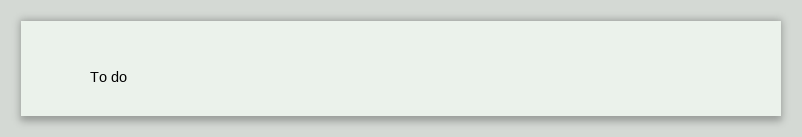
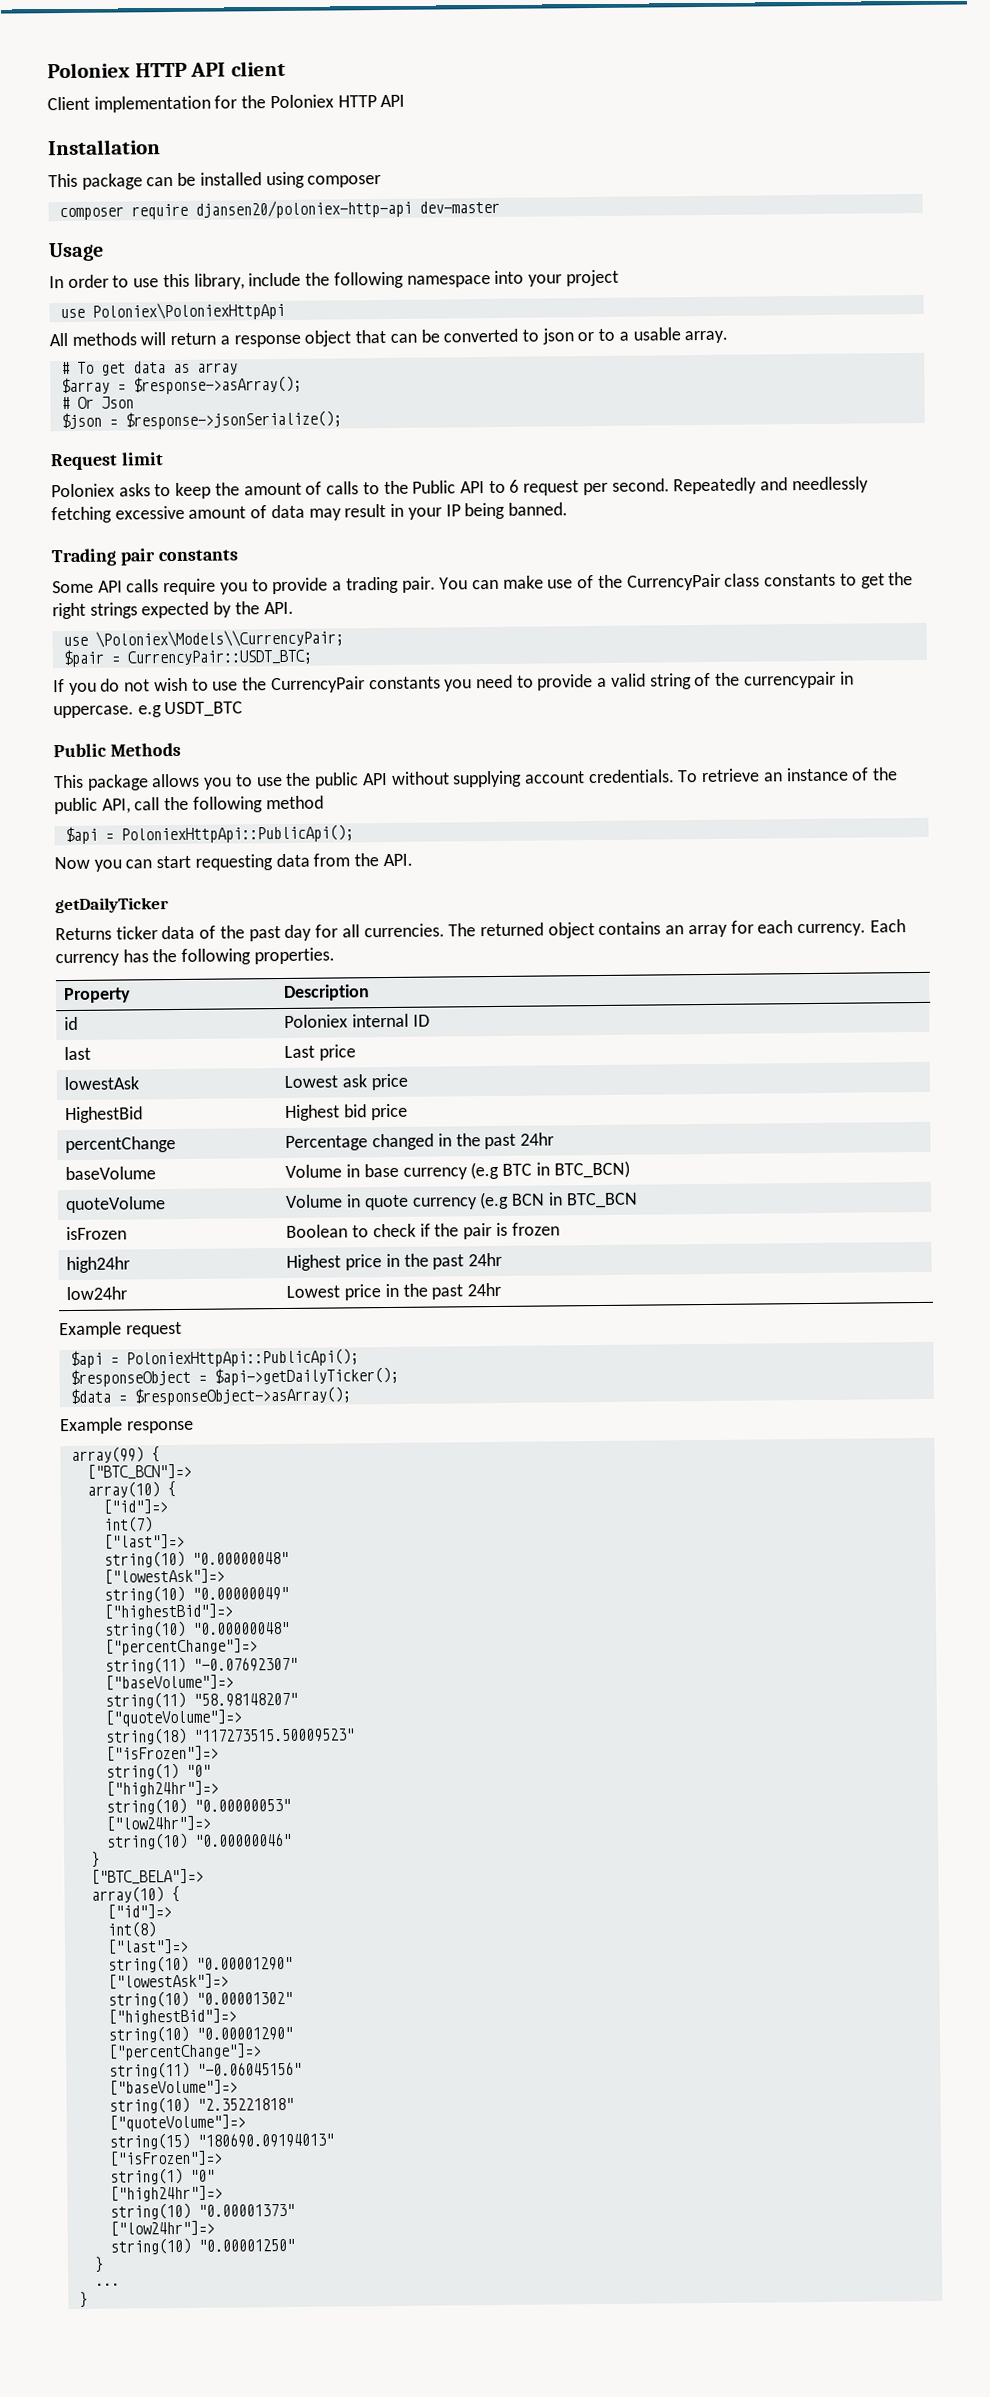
[90,71,127,82] To do -> [47,60,287,79] [47,94,406,113] [48,139,161,156] [48,171,382,190] [58,199,500,221] [48,242,104,262] [49,269,619,290] [59,301,285,321] [49,327,729,348] [60,361,238,376] [60,375,302,395] [60,396,134,410] [60,410,342,430] [50,452,164,471] [51,476,869,499] [51,502,568,524] [51,548,238,567] [52,572,914,596] [52,601,294,620] [62,629,344,648] [62,649,312,668] [53,671,854,695] [53,701,244,719] [53,742,181,758] [53,767,899,791] [54,795,324,815] [64,824,354,845] [54,853,413,872] [55,897,169,914] [55,919,906,942] [55,947,335,967] [63,987,132,1004] [283,984,371,1001] [64,1016,79,1031] [284,1013,430,1028] [64,1046,92,1061] [284,1044,357,1061] [64,1076,140,1091] [284,1073,408,1091] [65,1106,144,1124] [285,1103,408,1121] [65,1135,177,1154] [285,1132,555,1151] [65,1166,157,1181] [285,1160,630,1180] [65,1196,167,1214] [285,1191,638,1211] [66,1226,128,1241] [286,1222,560,1240] [66,1256,131,1274] [286,1252,503,1271] [66,1286,128,1301] [286,1282,502,1301] [59,1321,182,1339] [69,1348,359,1369] [69,1366,399,1388] [69,1386,351,1406] [60,1417,194,1435] [70,1446,160,1464] [86,1463,192,1480] [86,1481,176,1498] [102,1499,168,1515] [102,1516,153,1533] [103,1533,185,1550] [103,1550,289,1568] [103,1568,225,1585] [103,1585,289,1603] [103,1603,233,1620] [103,1620,290,1638] [104,1638,258,1656] [104,1656,298,1674] [104,1674,234,1691] [104,1691,298,1709] [104,1709,242,1727] [104,1727,355,1745] [105,1745,219,1762] [105,1763,211,1780] [105,1780,219,1797] [105,1797,291,1815] [105,1815,211,1832] [105,1832,292,1850] [90,1851,100,1868] [90,1868,204,1885] [90,1886,180,1903] [106,1904,172,1920] [106,1921,156,1938] [106,1938,189,1955] [107,1955,293,1973] [107,1973,229,1990] [107,1990,293,2008] [107,2008,237,2025] [107,2025,293,2043] [107,2043,262,2061] [108,2061,302,2079] [108,2079,238,2096] [108,2096,294,2114] [108,2114,246,2132] [108,2132,334,2150] [108,2150,223,2167] [109,2167,215,2185] [109,2185,223,2202] [109,2202,295,2220] [109,2220,215,2237] [109,2237,295,2255] [93,2256,104,2273] [94,2282,120,2286] [78,2291,88,2308] Poloniex HTTP API client // Client implementation for the Poloniex HTTP API // Installation // This package can be installed using composer // composer require djansen20/poloniex-http-api dev-master // Usage // In order to use this library, include the following namespace into your project // use Poloniex\PoloniexHttpApi // All methods will return a response object that can be converted to json or to a usable array. // # To get data as array // $array = $response->asArray(); // # Or Json // $json = $response->jsonSerialize(); // Request limit // Poloniex asks to keep the amount of calls to the Public API to 6 request per second. Repeatedly and needlessly fetching excessive amount of data may result in your IP being banned. // Trading pair constants // Some API calls require you to provide a trading pair. You can make use of the CurrencyPair class constants to get the right strings expected by the API. // use \Poloniex\Models\\CurrencyPair; // $pair = CurrencyPair::USDT_BTC; // If you do not wish to use the CurrencyPair constants you need to provide a valid string of the currencypair in uppercase. e.g USDT_BTC // Public Methods // This package allows you to use the public API without supplying account credentials. To retrieve an instance of the public API, call the following method // $api = PoloniexHttpApi::PublicApi(); // Now you can start requesting data from the API. // getDailyTicker // Returns ticker data of the past day for all currencies. The returned object contains an array for each currency. Each currency has the following properties. // Property | Description // id | Poloniex internal ID // last | Last price // lowestAsk | Lowest ask price // HighestBid | Highest bid price // percentChange | Percentage changed in the past 24hr // baseVolume | Volume in base currency (e.g BTC in BTC_BCN) // quoteVolume | Volume in quote currency (e.g BCN in BTC_BCN // isFrozen | Boolean to check if the pair is frozen // high24hr | Highest price in the past 24hr // low24hr | Lowest price in the past 24hr // Example request // $api = PoloniexHttpApi::PublicApi(); // $responseObject = $api->getDailyTicker(); // $data = $responseObject->asArray(); // Example response // array(99) { // ["BTC_BCN"]=> // array(10) { // ["id"]=> // int(7) // ["last"]=> // string(10) "0.00000048" // ["lowestAsk"]=> // string(10) "0.00000049" // ["highestBid"]=> // string(10) "0.00000048" // ["percentChange"]=> // string(11) "-0.07692307" // ["baseVolume"]=> // string(11) "58.98148207" // ["quoteVolume"]=> // string(18) "117273515.50009523" // ["isFrozen"]=> // string(1) "0" // ["high24hr"]=> // string(10) "0.00000053" // ["low24hr"]=> // string(10) "0.00000046" // } // ["BTC_BELA"]=> // array(10) { // ["id"]=> // int(8) // ["last"]=> // string(10) "0.00001290" // ["lowestAsk"]=> // string(10) "0.00001302" // ["highestBid"]=> // string(10) "0.00001290" // ["percentChange"]=> // string(11) "-0.06045156" // ["baseVolume"]=> // string(10) "2.35221818" // ["quoteVolume"]=> // string(15) "180690.09194013" // ["isFrozen"]=> // string(1) "0" // ["high24hr"]=> // string(10) "0.00001373" // ["low24hr"]=> // string(10) "0.00001250" // } // ... // }

